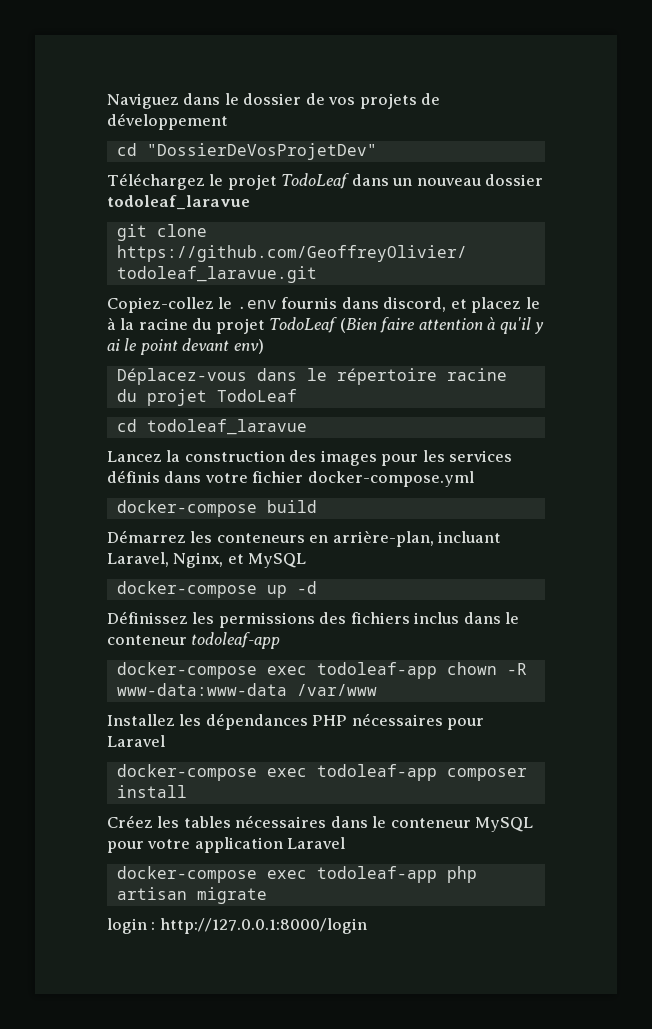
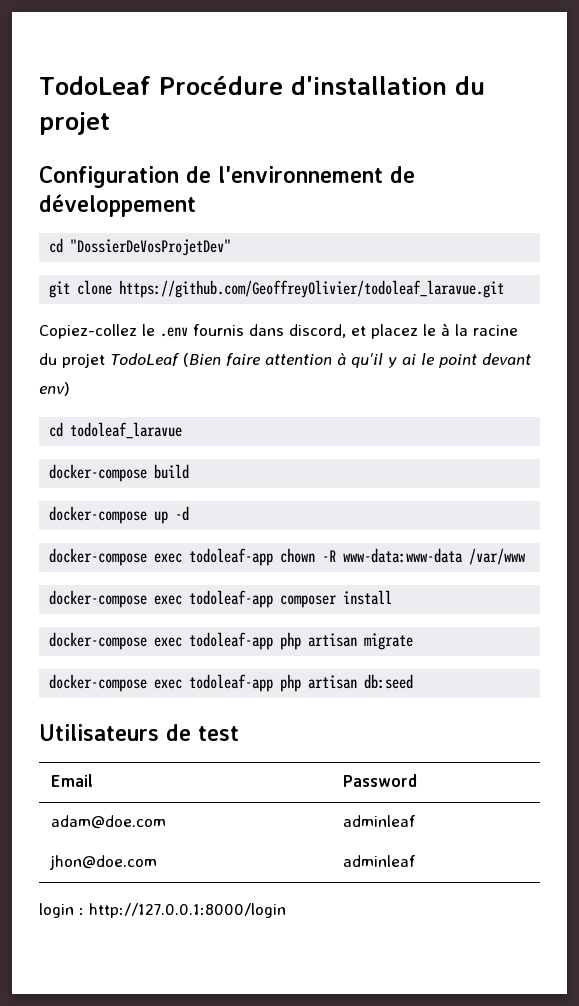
[107,93,441,109] [107,113,228,130] [116,143,377,160] [107,173,544,190] [107,195,250,210] Naviguez dans le dossier de vos projets de développement // cd "DossierDeVosProjetDev" // Téléchargez le projet TodoLeaf dans un nouveau dossier todoleaf_laravue -> [39,76,485,95] [39,112,110,135] [39,166,415,188] [39,194,196,217] [49,238,232,256] TodoLeaf Procédure d'installation du projet // Configuration de l'environnement de développement // cd "DossierDeVosProjetDev"
[116,368,507,385] [116,389,297,406] [116,419,307,435] [107,450,513,466] [107,470,474,487] [116,500,317,517] [107,530,502,547] [107,552,307,568] [116,581,317,598] [107,611,520,628] [107,632,281,649] Déplacez-vous dans le répertoire racine du projet TodoLeaf // cd todoleaf_laravue // Lancez la construction des images pour les services définis dans votre fichier docker-compose.yml // docker-compose build // Démarrez les conteneurs en arrière-plan, incluant Laravel, Nginx, et MySQL // docker-compose up -d // Définissez les permissions des fichiers inclus dans le conteneur todoleaf-app -> [49,422,183,439] [49,464,190,482] [49,506,190,524] cd todoleaf_laravue // docker-compose build // docker-compose up -d
[107,713,485,730] [107,735,165,747] // Installez les dépendances PHP nécessaires pour Laravel -> (527, 556) none
[107,815,534,832] [107,837,346,853] // Créez les tables nécessaires dans le conteneur MySQL pour votre application Laravel -> (393, 597) none
(267, 895) none -> [49,674,414,692] [39,724,239,741] [51,774,94,787] [343,774,418,787] [51,815,167,829] [343,815,417,827] [49,855,158,870] [343,855,417,867] // docker-compose exec todoleaf-app php artisan db:seed // Utilisateurs de test // Email | Password // adam@doe.com | adminleaf // jhon@doe.com | adminleaf

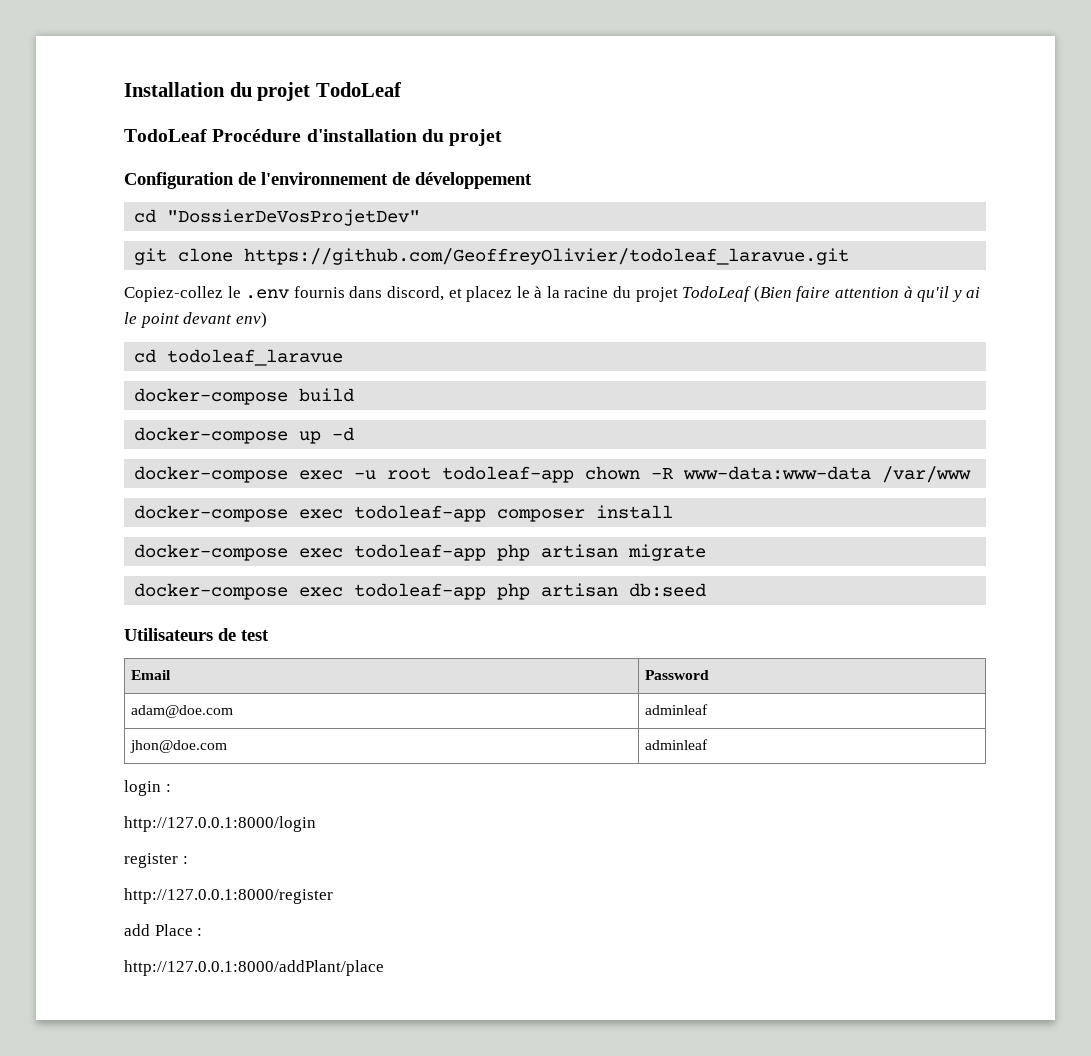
(39, 85) none -> [124,82,402,101] Installation du projet TodoLeaf //
(183, 558) none -> [354,467,432,480] -u root
(84, 911) none -> (171, 788) //
(286, 910) none -> [124,853,188,868] [124,888,333,904] [124,924,203,936] [124,960,384,976] // register : // http://127.0.0.1:8000/register // add Place : // http://127.0.0.1:8000/addPlant/place

